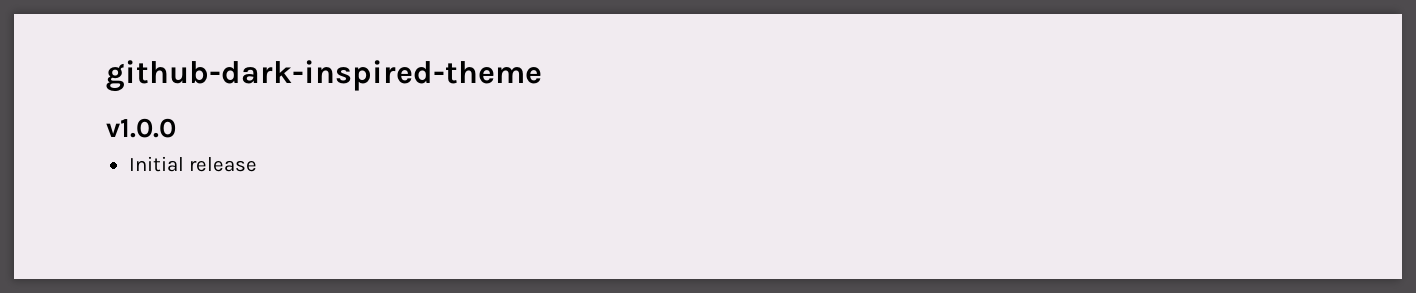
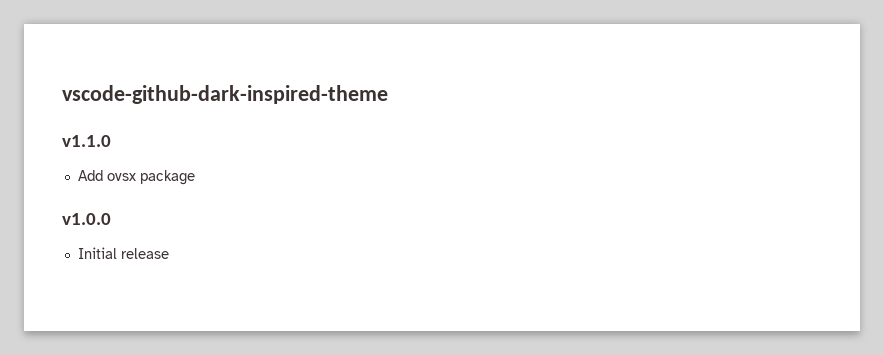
[106,60,542,92] github-dark-inspired-theme -> [62,85,388,104] [62,135,111,147] [77,170,195,185] vscode-github-dark-inspired-theme // v1.1.0 // Add ovsx package

